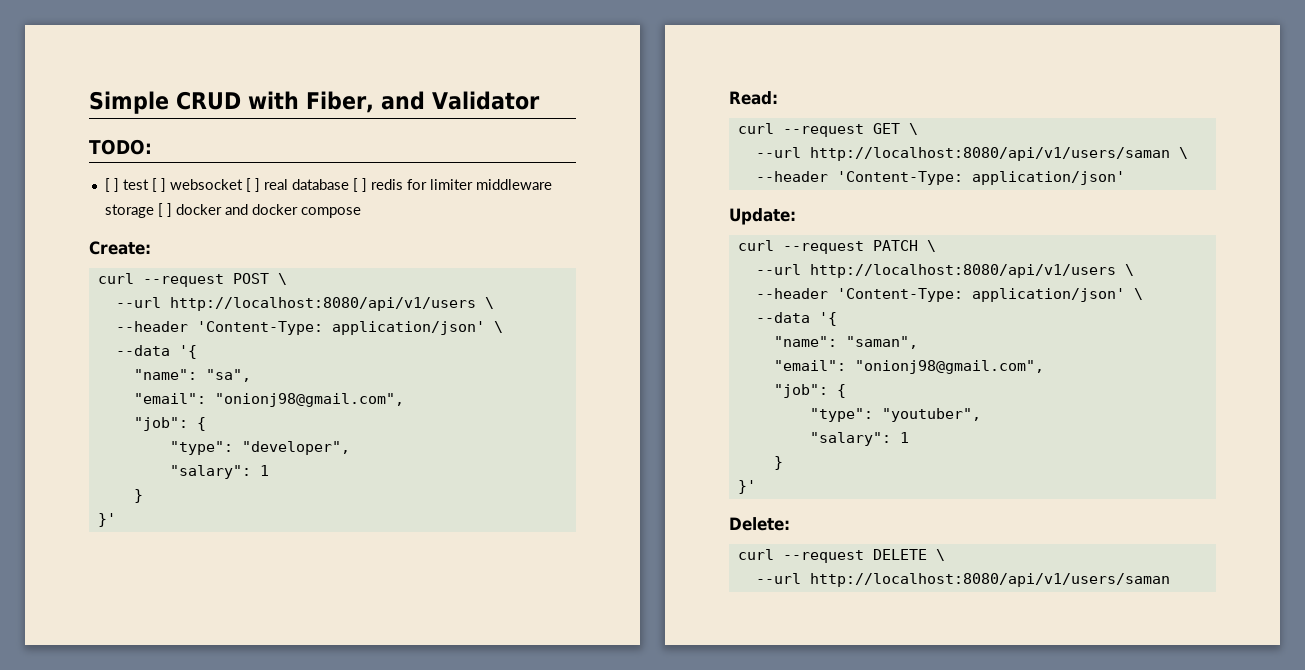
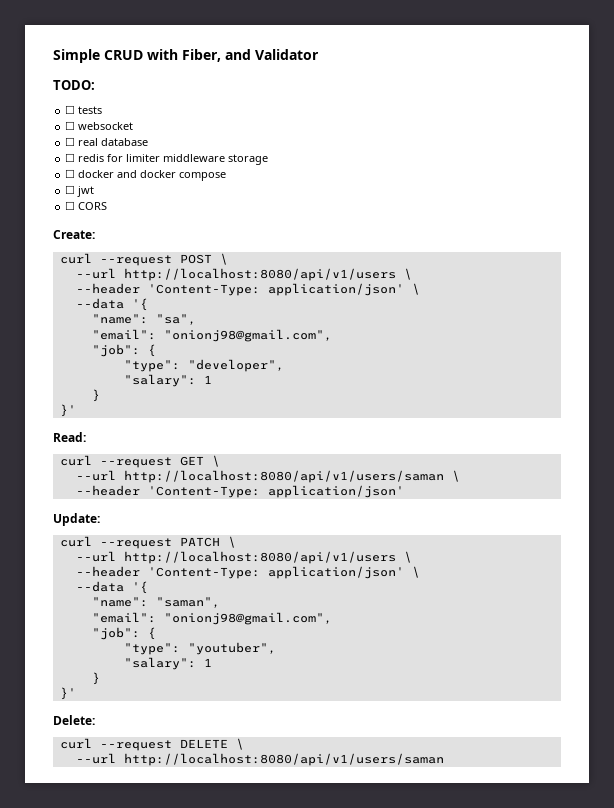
[104,178,166,192] [ ] test [ ] -> [65,105,103,114] [65,121,76,130] ☐ tests // ☐
[245,178,260,192] [ ] -> [65,137,76,146] // ☐
[352,178,367,192] [ ] -> [65,153,76,162] // ☐
[157,203,172,217] [ ] -> [65,169,76,178] // ☐
(361, 212) none -> [65,185,95,197] [65,201,108,210] // ☐ jwt // ☐ CORS

